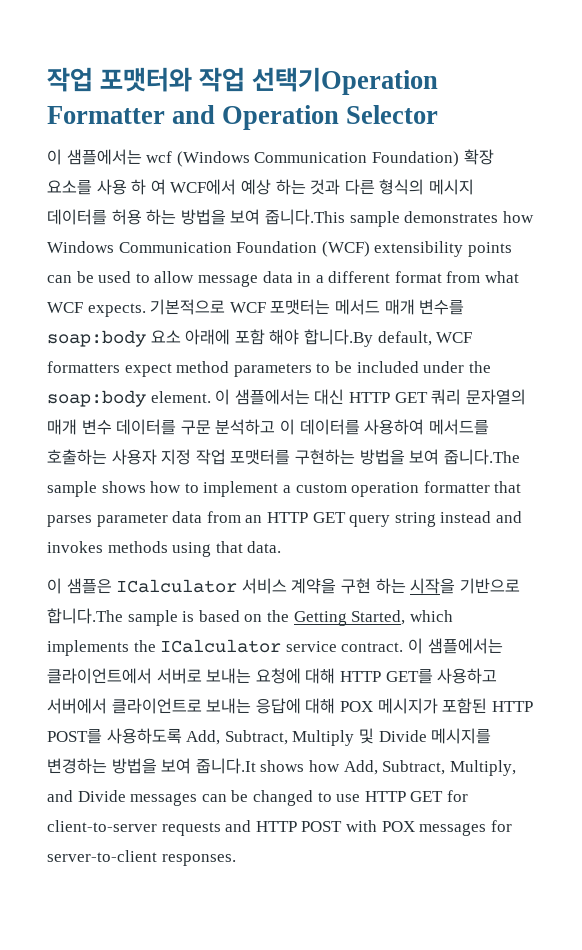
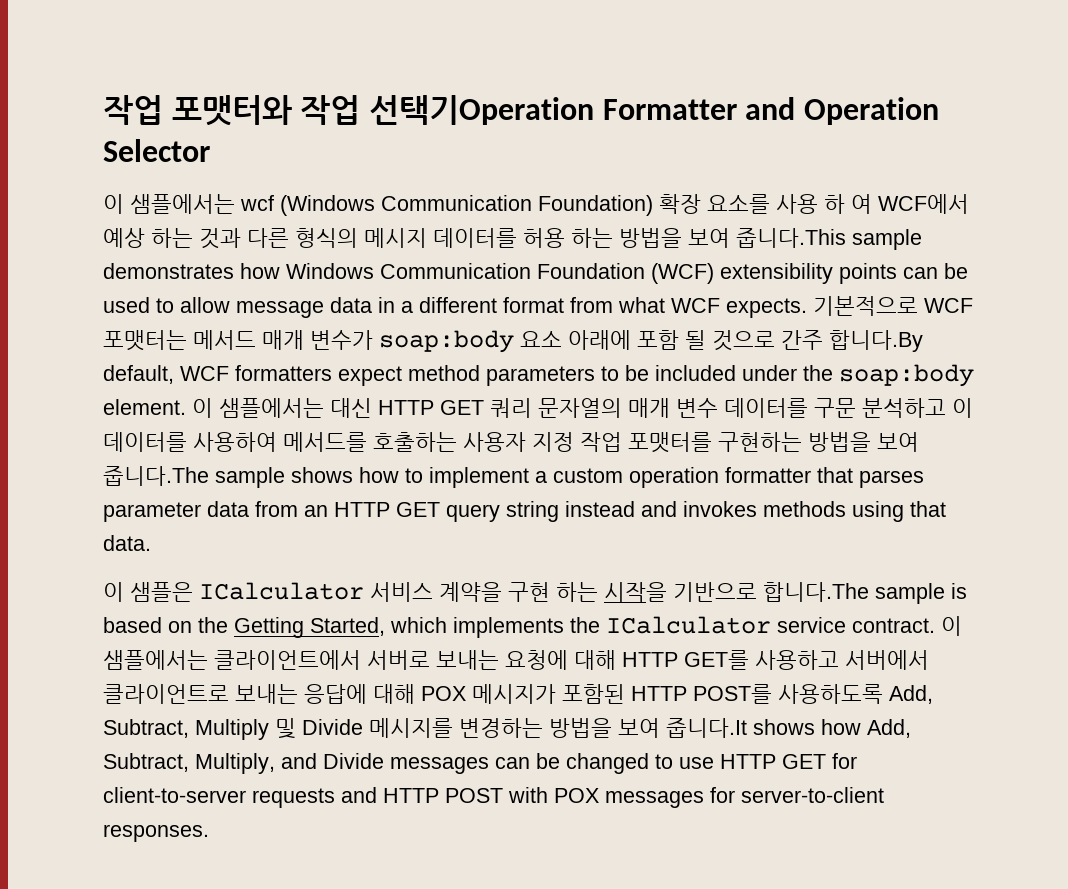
[419,299,465,315] 변수를 -> [310,330,373,350] 변수가
[269,329,300,345] 해야 -> [685,330,823,351] 될 것으로 간주

